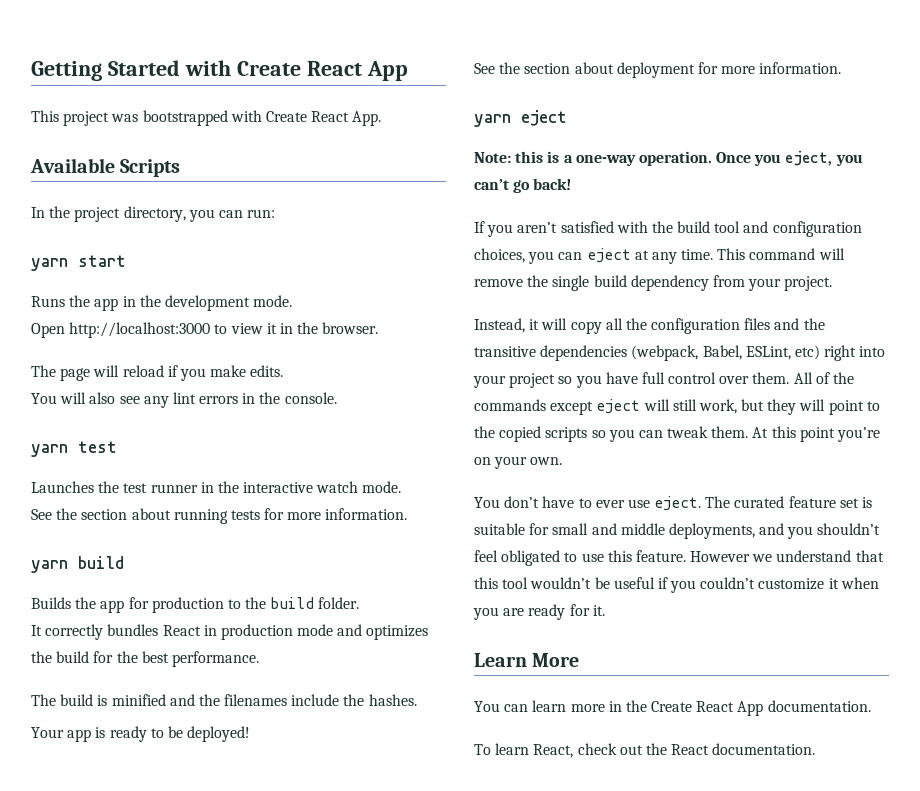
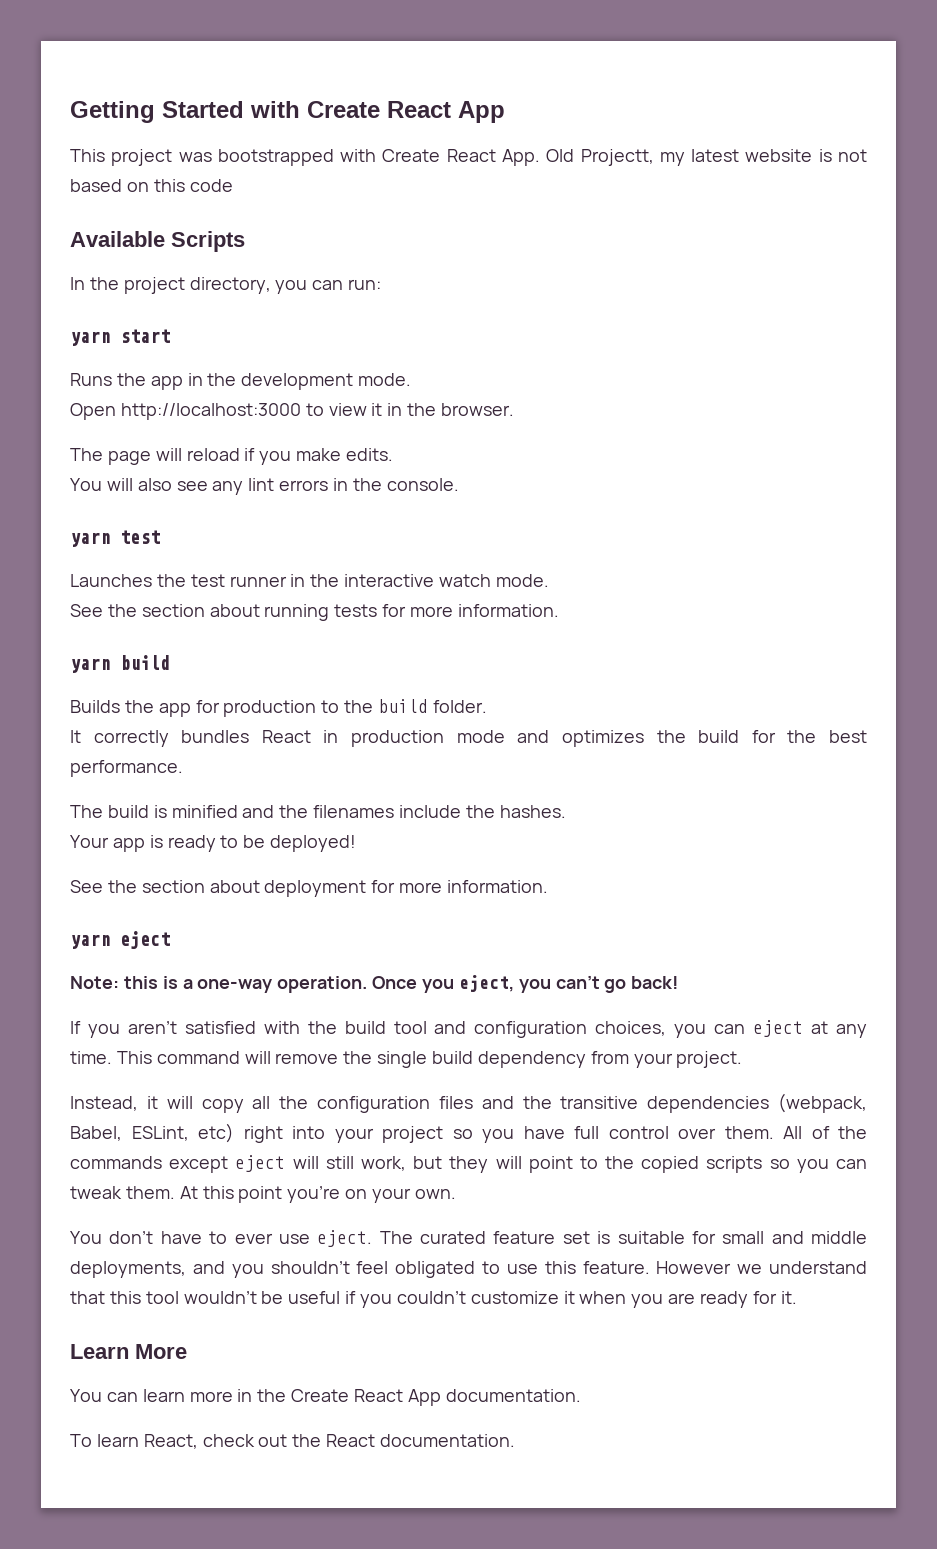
(382, 118) none -> [546,149,868,166] [70,179,233,192] Old Projectt, my latest website is not based on this code

